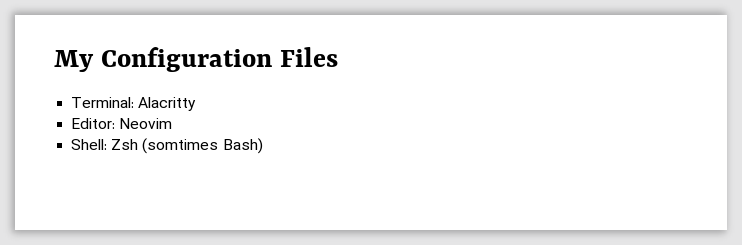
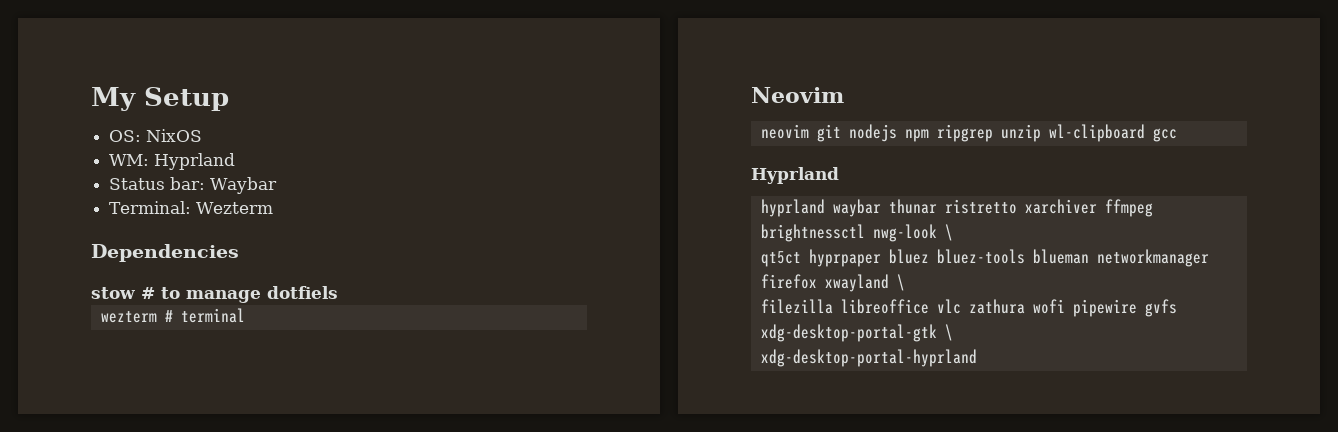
[101,47,339,72] [71,97,197,111] [71,118,173,129] [71,138,263,154] Configuration Files // Terminal: Alacritty // Editor: Neovim // Shell: Zsh (somtimes Bash) -> [144,87,229,111] [109,129,203,142] [109,153,236,170] [109,177,278,194] [109,201,274,214] [91,244,239,262] [91,286,338,303] [100,308,245,323] [751,87,844,103] [760,124,1177,142] [751,167,839,184] [760,199,1153,217] [760,224,953,242] [760,249,1209,267] [760,274,905,292] [760,299,1177,317] [760,324,953,342] [760,349,977,367] Setup // OS: NixOS // WM: Hyprland // Status bar: Waybar // Terminal: Wezterm // Dependencies // stow # to manage dotfiels // wezterm # terminal // Neovim // neovim git nodejs npm ripgrep unzip wl-clipboard gcc // Hyprland // hyprland waybar thunar ristretto xarchiver ffmpeg brightnessctl nwg-look \ // qt5ct hyprpaper bluez bluez-tools blueman networkmanager firefox xwayland \ // filezilla libreoffice vlc zathura wofi pipewire gvfs xdg-desktop-portal-gtk \ // xdg-desktop-portal-hyprland

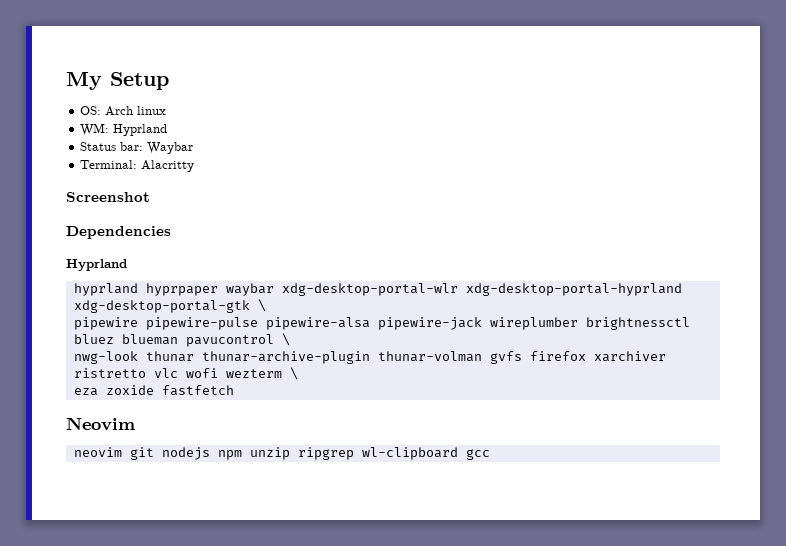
[146,129,203,142] NixOS -> [105,106,167,116] Arch linux
[196,202,274,214] Wezterm -> [141,160,195,172] [66,192,150,202] Alacritty // Screenshot
[91,286,338,303] [100,308,245,323] stow # to manage dotfiels // wezterm # terminal -> [66,259,127,271] [73,283,682,296] [73,299,266,313] [73,317,690,330] [73,333,290,347] [73,351,666,364] [73,367,298,380] [73,385,234,396] Hyprland // hyprland hyprpaper waybar xdg-desktop-portal-wlr xdg-desktop-portal-hyprland xdg-desktop-portal-gtk \ // pipewire pipewire-pulse pipewire-alsa pipewire-jack wireplumber brightnessctl bluez blueman pavucontrol \ // nwg-look thunar thunar-archive-plugin thunar-volman gvfs firefox xarchiver ristretto vlc wofi wezterm \ // eza zoxide fastfetch
[936,124,1041,142] ripgrep unzip -> [249,447,354,460] unzip ripgrep
[751,167,839,184] [760,199,1153,217] [760,224,953,242] [760,249,1209,267] [760,274,905,292] [760,299,1177,317] [760,324,953,342] [760,349,977,367] // Hyprland // hyprland waybar thunar ristretto xarchiver ffmpeg brightnessctl nwg-look \ // qt5ct hyprpaper bluez bluez-tools blueman networkmanager firefox xwayland \ // filezilla libreoffice vlc zathura wofi pipewire gvfs xdg-desktop-portal-gtk \ // xdg-desktop-portal-hyprland -> (490, 454) none

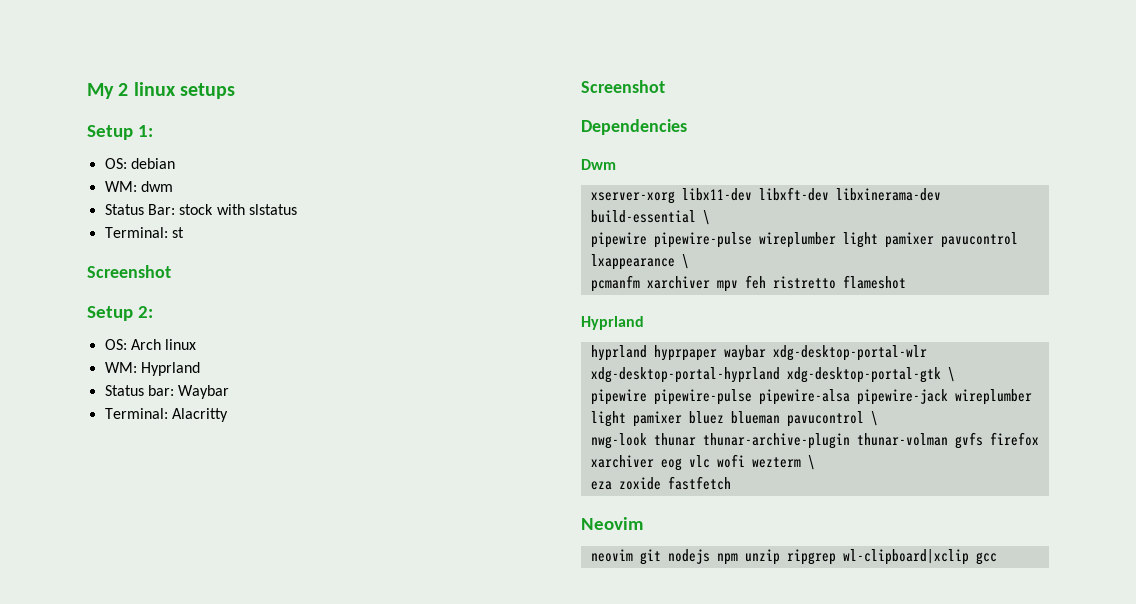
[110,72,169,90] Setup -> [118,82,236,99] [87,125,153,140] [104,158,175,169] [104,181,173,192] [104,204,297,215] [104,227,184,238] [87,265,171,278] [87,306,153,321] 2 linux setups // Setup 1: // OS: debian // WM: dwm // Status Bar: stock with slstatus // Terminal: st // Screenshot // Setup 2:
(171, 232) none -> [581,159,616,170] [590,187,941,204] [590,210,710,225] [590,232,1018,248] [590,254,689,270] [590,275,906,292] // Dwm // xserver-xorg libx11-dev libxft-dev libxinerama-dev build-essential \ // pipewire pipewire-pulse wireplumber light pamixer pavucontrol lxappearance \ // pcmanfm xarchiver mpv feh ristretto flameshot
[585,317,690,330] brightnessctl -> [590,411,682,427] light pamixer
[73,368,146,378] ristretto -> [660,458,682,471] eog
[361,447,458,460] wl-clipboard -> [842,549,969,565] wl-clipboard|xclip

